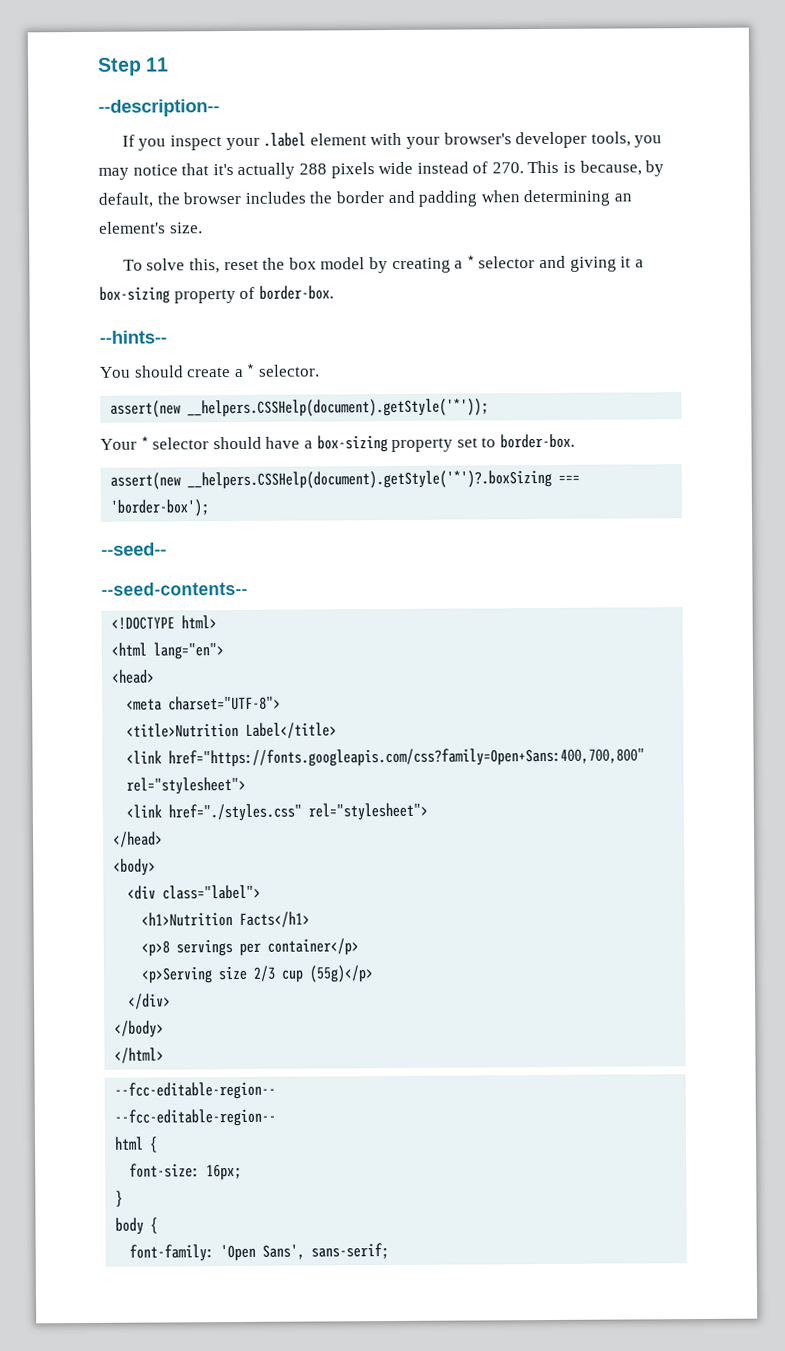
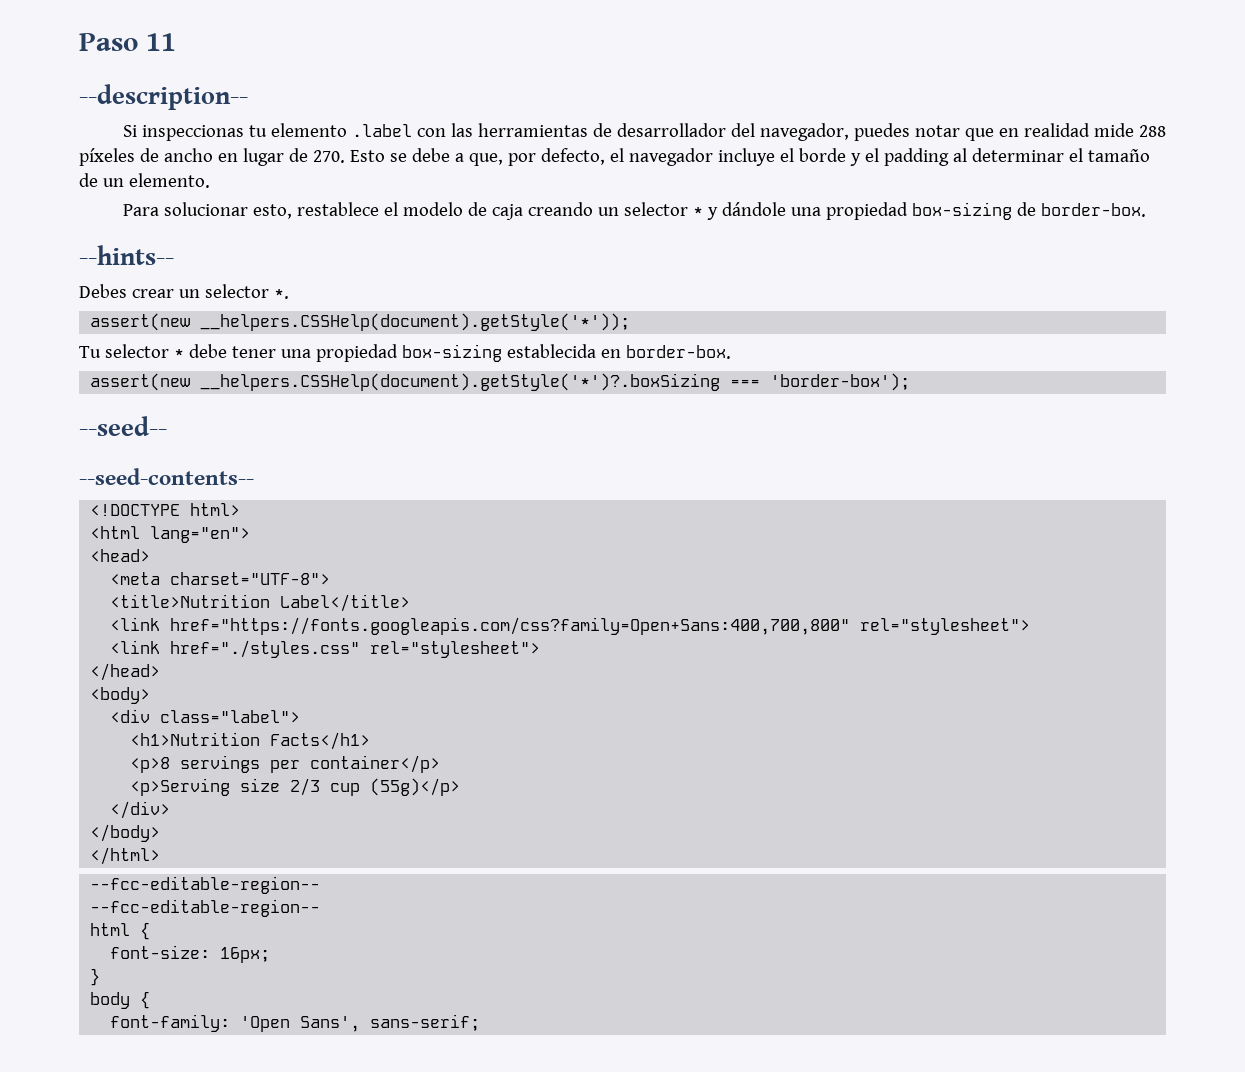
[98,57,142,76] Step -> [79,33,138,51] Paso
[121,131,663,151] [98,160,665,180] [98,189,632,208] [99,221,203,234] [122,255,644,274] [99,285,334,304] [99,330,167,344] [100,363,320,378] [110,398,490,418] [100,435,497,453] If you inspect your .label element with your browser's developer tools, you may notice that it's actually 288 pixels wide instead of 270. This is because, by default, the browser includes the border and padding when determining an element's size. // To solve this, reset the box model by creating a * selector and giving it a box-sizing property of border-box. // --hints-- // You should create a * selector. // assert(new __helpers.CSSHelp(document).getStyle('*')); // Your * selector should have a box-sizing property set to -> [123,123,1166,141] [79,148,1150,166] [79,173,210,188] [123,202,1146,220] [79,245,174,265] [79,284,289,299] [90,313,631,331] [79,344,621,362] Si inspeccionas tu elemento .label con las herramientas de desarrollador del navegador, puedes notar que en realidad mide 288 píxeles de ancho en lugar de 270. Esto se debe a que, por defecto, el navegador incluye el borde y el padding al determinar el tamaño de un elemento. // Para solucionar esto, restablece el modelo de caja creando un selector * y dándole una propiedad box-sizing de border-box. // --hints-- // Debes crear un selector *. // assert(new __helpers.CSSHelp(document).getStyle('*')); // Tu selector * debe tener una propiedad box-sizing establecida en

